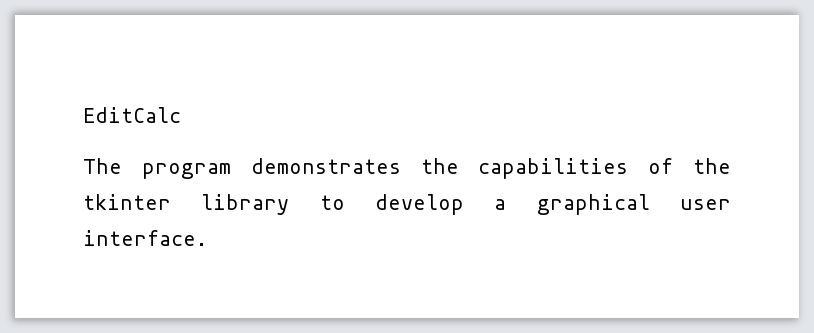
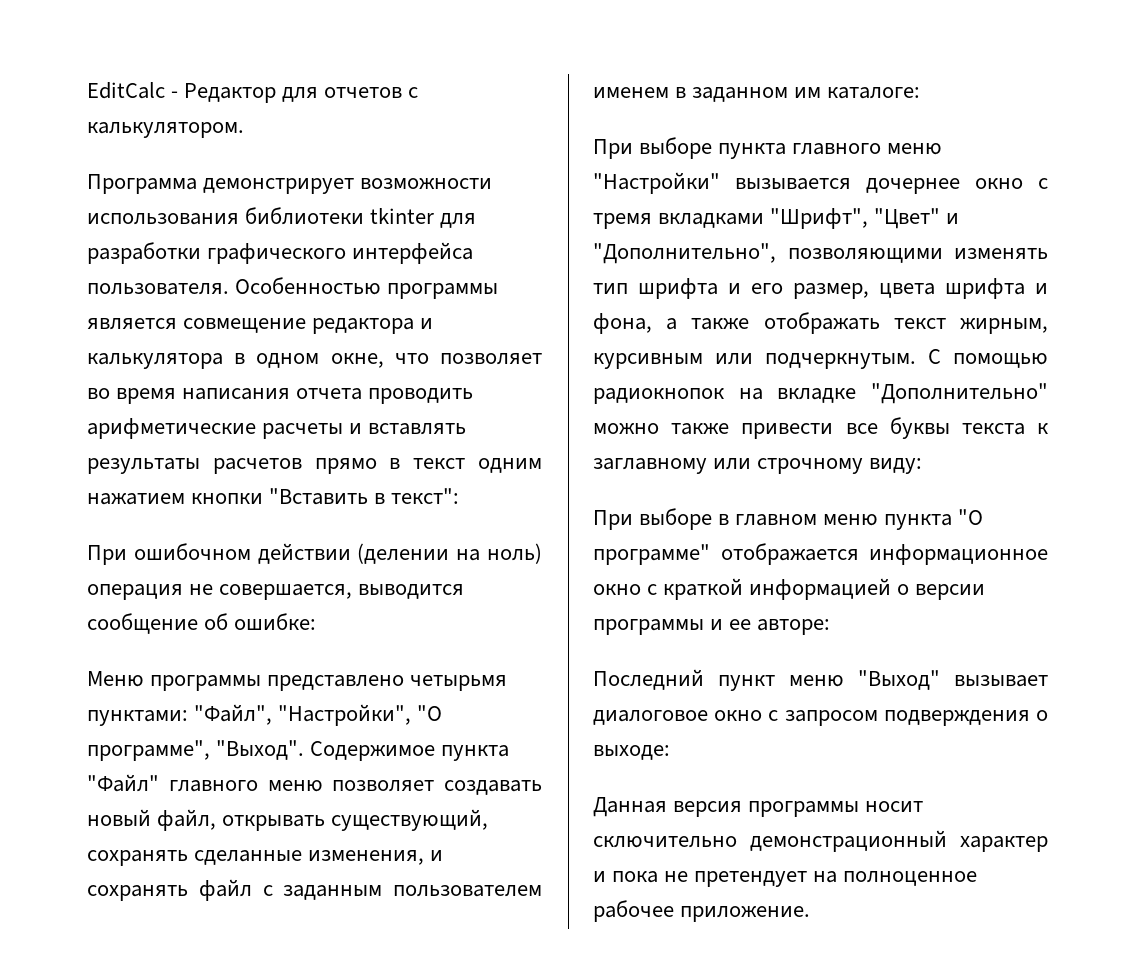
[83,158,731,179] [83,194,731,215] [83,230,207,246] // The program demonstrates the capabilities of the tkinter library to develop a graphical user interface. -> [171,83,419,103] [87,122,244,138] [87,174,493,194] [87,207,477,228] [87,242,474,264] [87,277,499,299] [87,318,434,334] [87,353,542,369] [87,388,474,404] [87,418,467,439] [87,458,542,474] [87,488,460,505] [87,543,542,565] [87,584,465,600] [87,613,317,634] [87,671,508,691] [87,704,443,726] [87,740,510,761] [87,774,542,795] [87,809,489,831] [87,850,444,866] [87,879,542,901] [593,87,921,102] [593,137,943,159] [593,172,1048,194] [593,208,960,229] [593,243,1048,264] [593,278,1048,299] [593,312,1048,334] [593,349,1048,369] [593,383,1048,404] [593,417,1048,439] [593,458,923,474] [593,508,984,530] [593,543,1048,565] [593,578,986,600] [593,619,831,635] [593,669,1048,691] [593,710,1048,726] [593,745,670,760] [593,797,924,817] [593,830,1048,852] [593,871,978,887] [593,900,811,922] - Редактор для отчетов с калькулятором. // Программа демонстрирует возможности использования библиотеки tkinter для разработки графического интерфейса пользователя. Особенностью программы является совмещение редактора и калькулятора в одном окне, что позволяет во время написания отчета проводить арифметические расчеты и вставлять результаты расчетов прямо в текст одним нажатием кнопки "Вставить в текст": // При ошибочном действии (делении на ноль) операция не совершается, выводится сообщение об ошибке: // Меню программы представлено четырьмя пунктами: "Файл", "Настройки", "О программе", "Выход". Содержимое пункта "Файл" главного меню позволяет создавать новый файл, открывать существующий, сохранять сделанные изменения, и сохранять файл с заданным пользователем именем в заданном им каталоге: // При выборе пункта главного меню "Настройки" вызывается дочернее окно с тремя вкладками "Шрифт", "Цвет" и "Дополнительно", позволяющими изменять тип шрифта и его размер, цвета шрифта и фона, а также отображать текст жирным, курсивным или подчеркнутым. С помощью радиокнопок на вкладке "Дополнительно" можно также привести все буквы текста к заглавному или строчному виду: // При выборе в главном меню пункта "О программе" отображается информационное окно с краткой информацией о версии программы и ее авторе: // Последний пункт меню "Выход" вызывает диалоговое окно с запросом подверждения о выходе: // Данная версия программы носит сключительно демонстрационный характер и пока не претендует на полноценное рабочее приложение.

